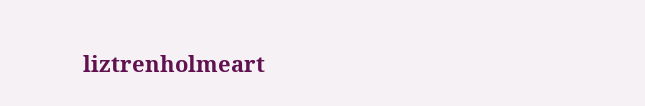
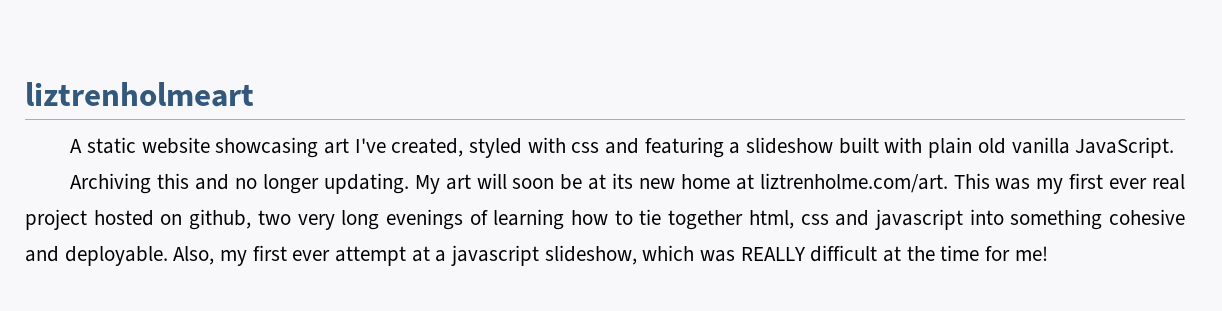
(265, 63) none -> [70,137,1175,158] [70,173,1186,194] [25,209,1186,230] [25,245,1048,266] // A static website showcasing art I've created, styled with css and featuring a slideshow built with plain old vanilla JavaScript. // Archiving this and no longer updating. My art will soon be at its new home at liztrenholme.com/art. This was my first ever real project hosted on github, two very long evenings of learning how to tie together html, css and javascript into something cohesive and deployable. Also, my first ever attempt at a javascript slideshow, which was REALLY difficult at the time for me!

